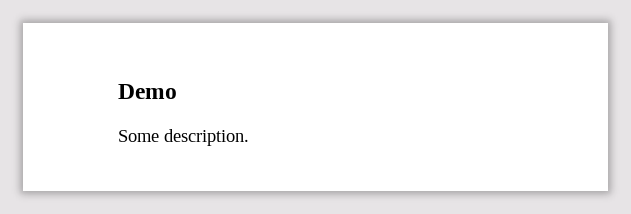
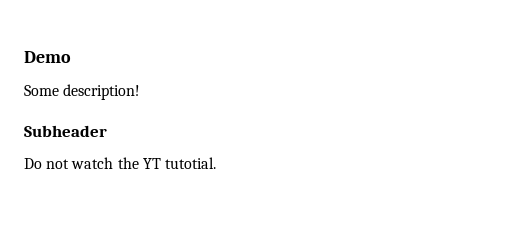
[164,129,249,146] description. -> [63,84,141,100] [24,125,107,137] [24,157,216,169] description! // Subheader // Do not watch the YT tutotial.

